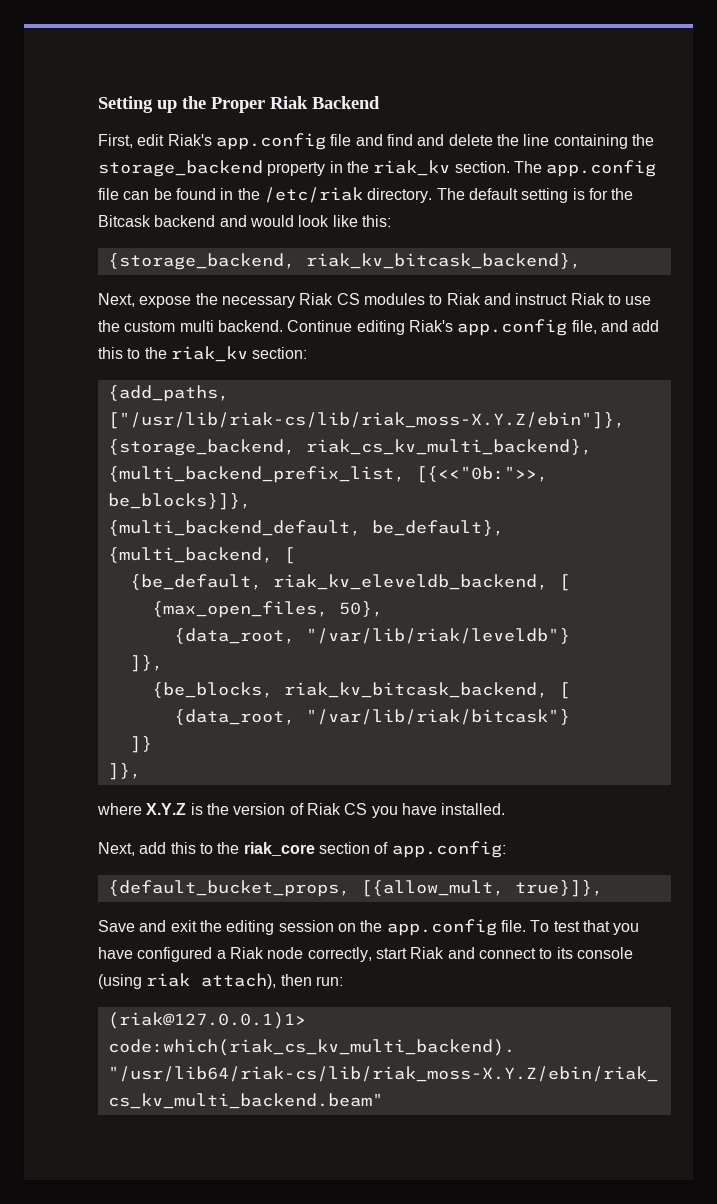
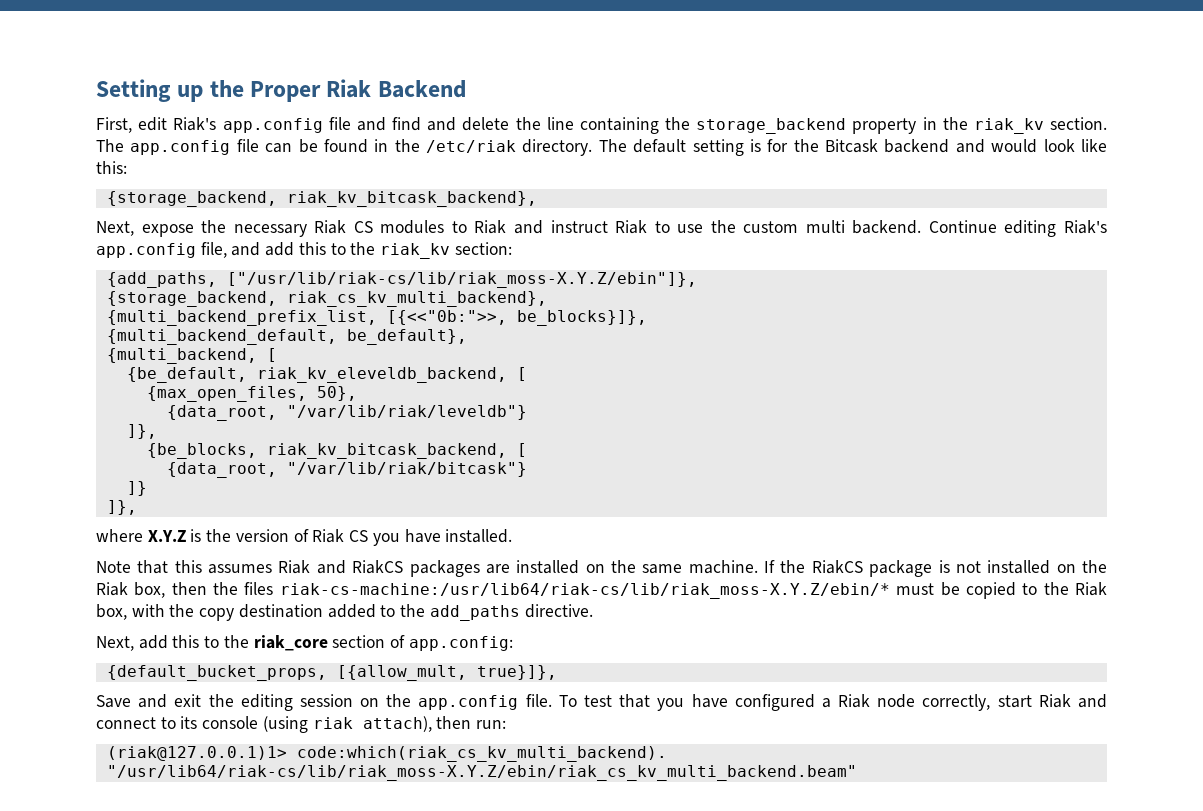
(506, 809) none -> [96,560,1107,577] [96,582,1107,599] [96,604,593,621] // Note that this assumes Riak and RiakCS packages are installed on the same machine. If the RiakCS package is not installed on the Riak box, then the files riak-cs-machine:/usr/lib64/riak-cs/lib/riak_moss-X.Y.Z/ebin/* must be copied to the Riak box, with the copy destination added to the add_paths directive.

